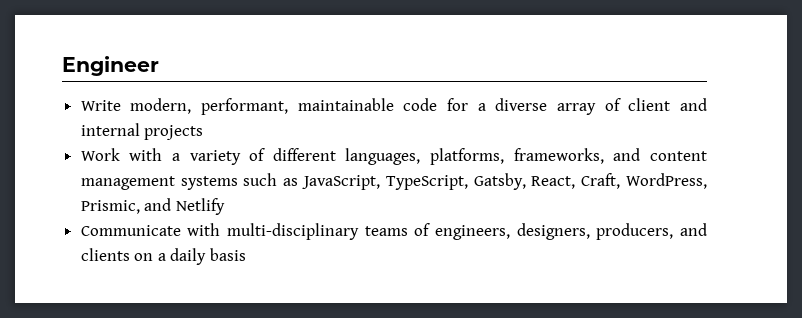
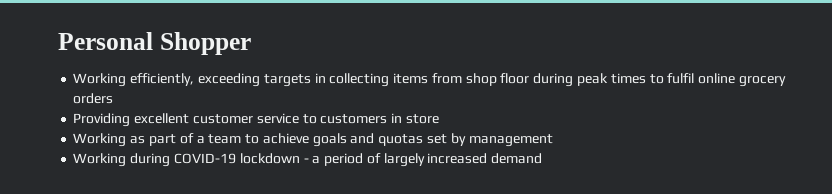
[62,56,159,76] [80,98,707,115] [80,123,204,140] [80,148,707,165] [80,173,707,190] [80,198,225,215] [80,223,707,240] [80,248,247,265] Engineer // Write modern, performant, maintainable code for a diverse array of client and internal projects // Work with a variety of different languages, platforms, frameworks, and content management systems such as JavaScript, TypeScript, Gatsby, React, Craft, WordPress, Prismic, and Netlify // Communicate with multi-disciplinary teams of engineers, designers, producers, and clients on a daily basis -> [58,32,251,55] [73,73,786,87] [73,93,114,104] [73,113,439,127] [73,133,553,147] [73,153,543,167] Personal Shopper // Working efficiently, exceeding targets in collecting items from shop floor during peak times to fulfil online grocery orders // Providing excellent customer service to customers in store // Working as part of a team to achieve goals and quotas set by management // Working during COVID-19 lockdown - a period of largely increased demand

